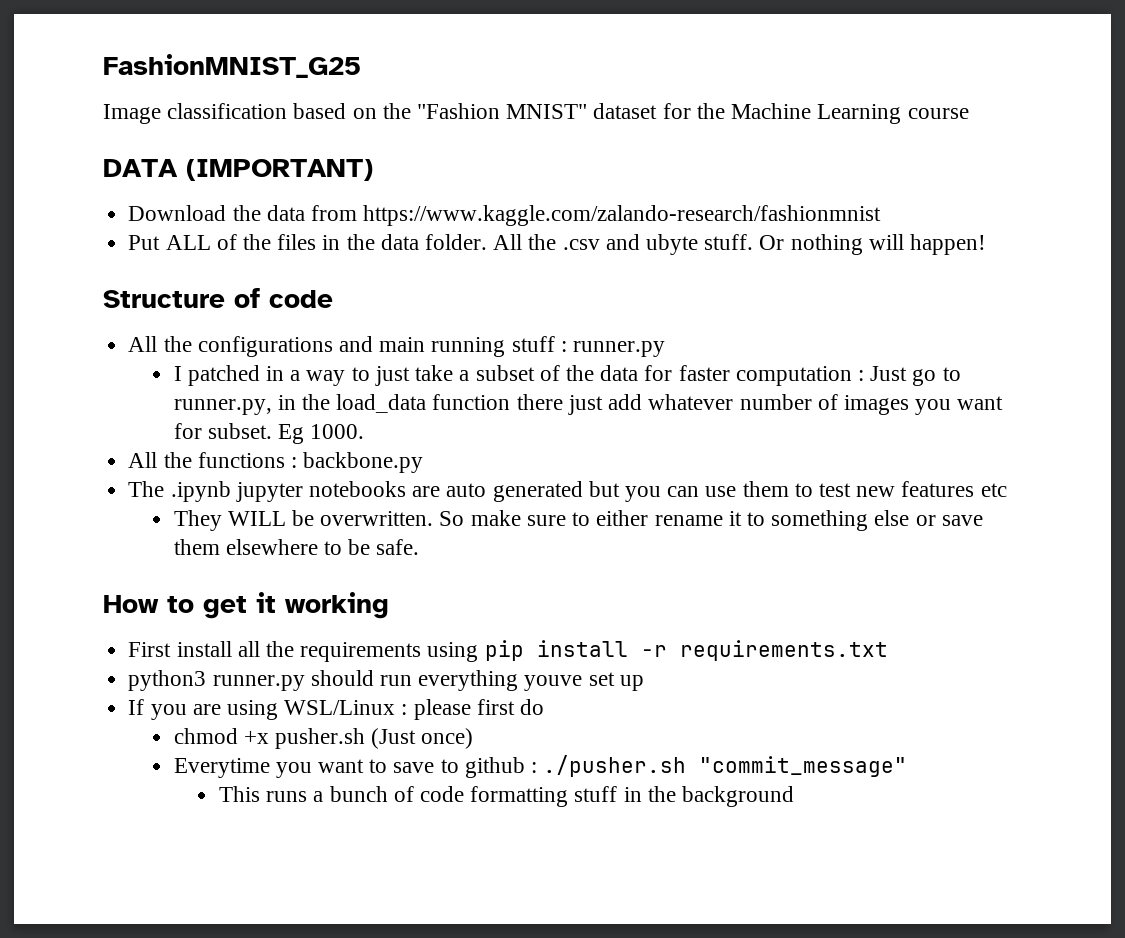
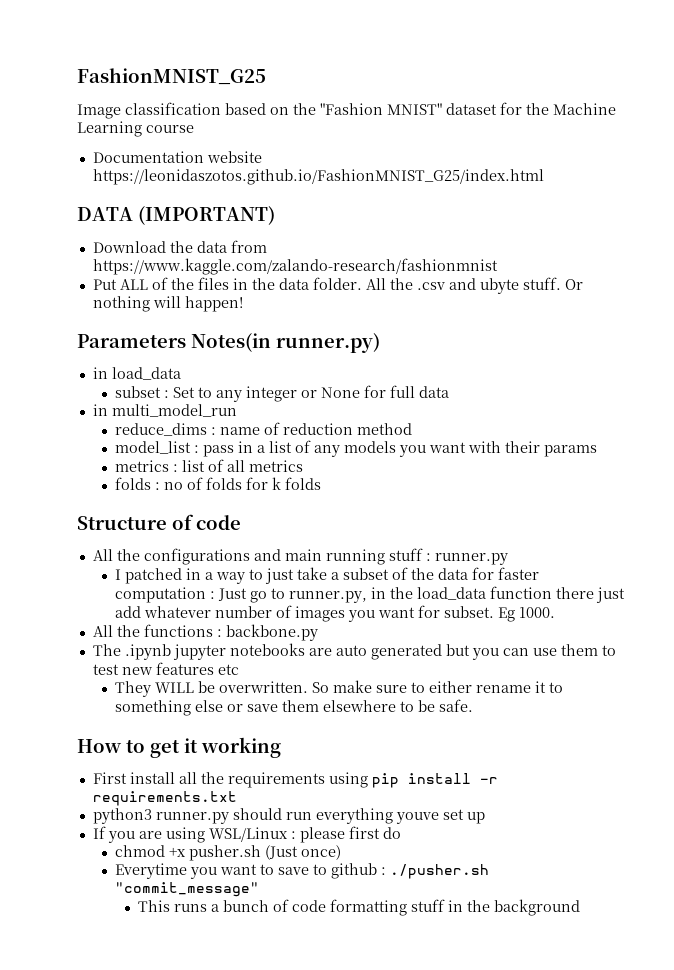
(969, 113) none -> [92,151,262,163] [92,169,544,185] // Documentation website https://leonidaszotos.github.io/FashionMNIST_G25/index.html
(987, 244) none -> [77,333,380,353] [92,367,181,380] [115,385,450,402] [92,404,237,417] [115,422,413,436] [115,440,598,457] [115,459,304,472] [115,477,322,490] // Parameters Notes(in runner.py) // in load_data // subset : Set to any integer or None for full data // in multi_model_run // reduce_dims : name of reduction method // model_list : pass in a list of any models you want with their params // metrics : list of all metrics // folds : no of folds for k folds

